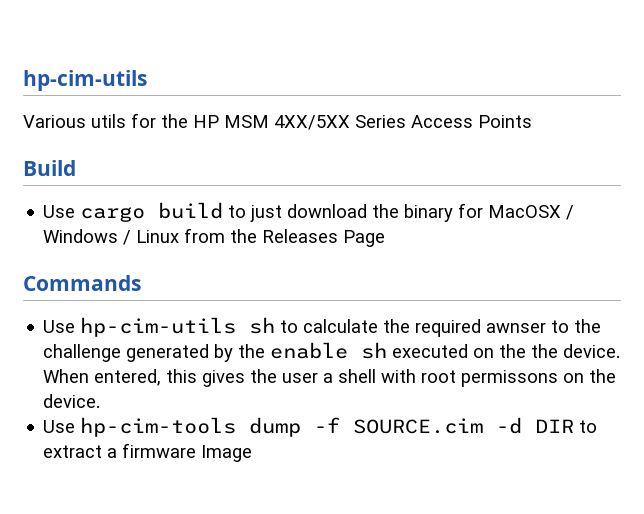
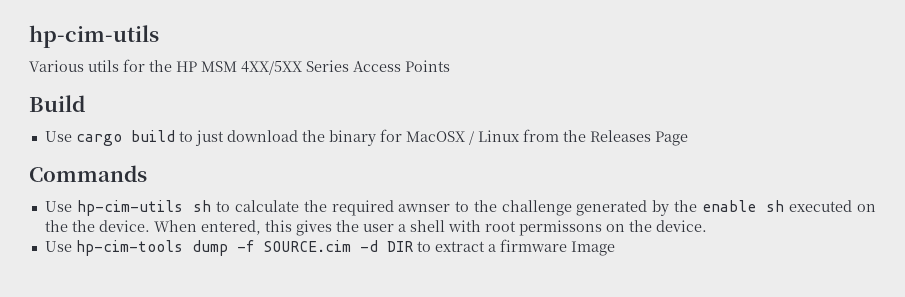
[43,229,132,245] Windows / -> (474, 138) none

